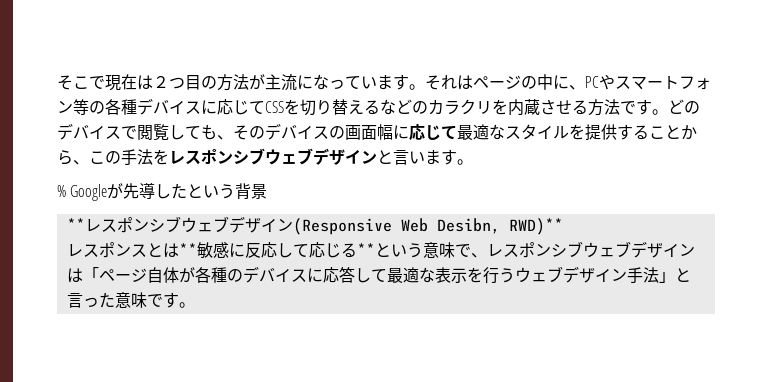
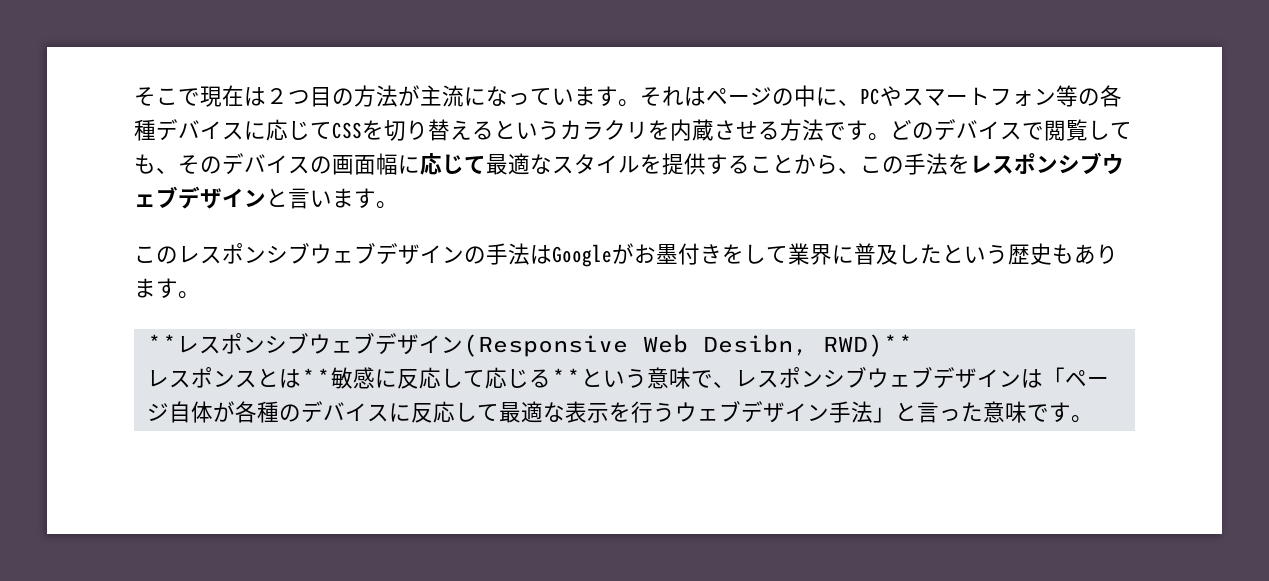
[380,99,428,115] などの -> [494,120,560,140] という
[57,182,268,201] % Googleが先導したという背景 -> [134,243,1118,267] [134,278,200,299] このレスポンシブウェブデザインの手法はGoogleがお墨付きをして業界に普及したという歴史もあります。
[322,267,355,283] 応答 -> [410,401,455,423] 反応

